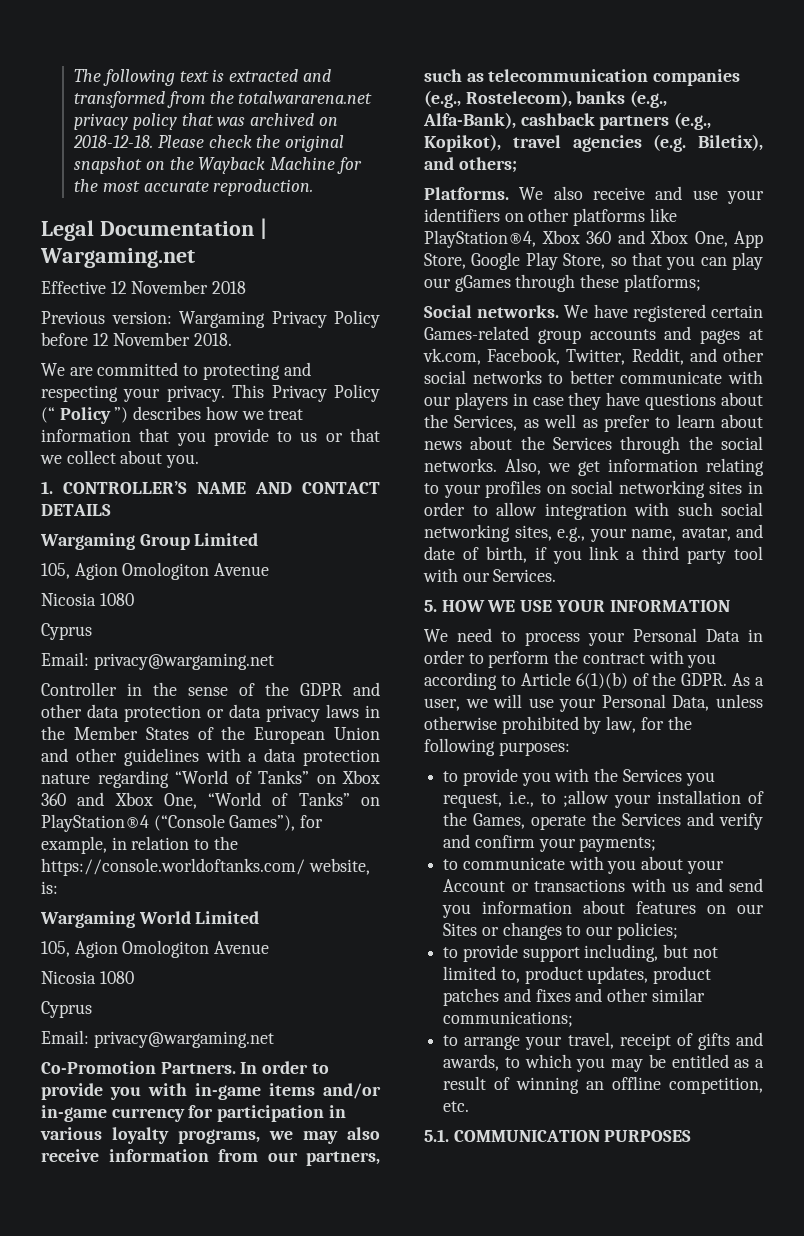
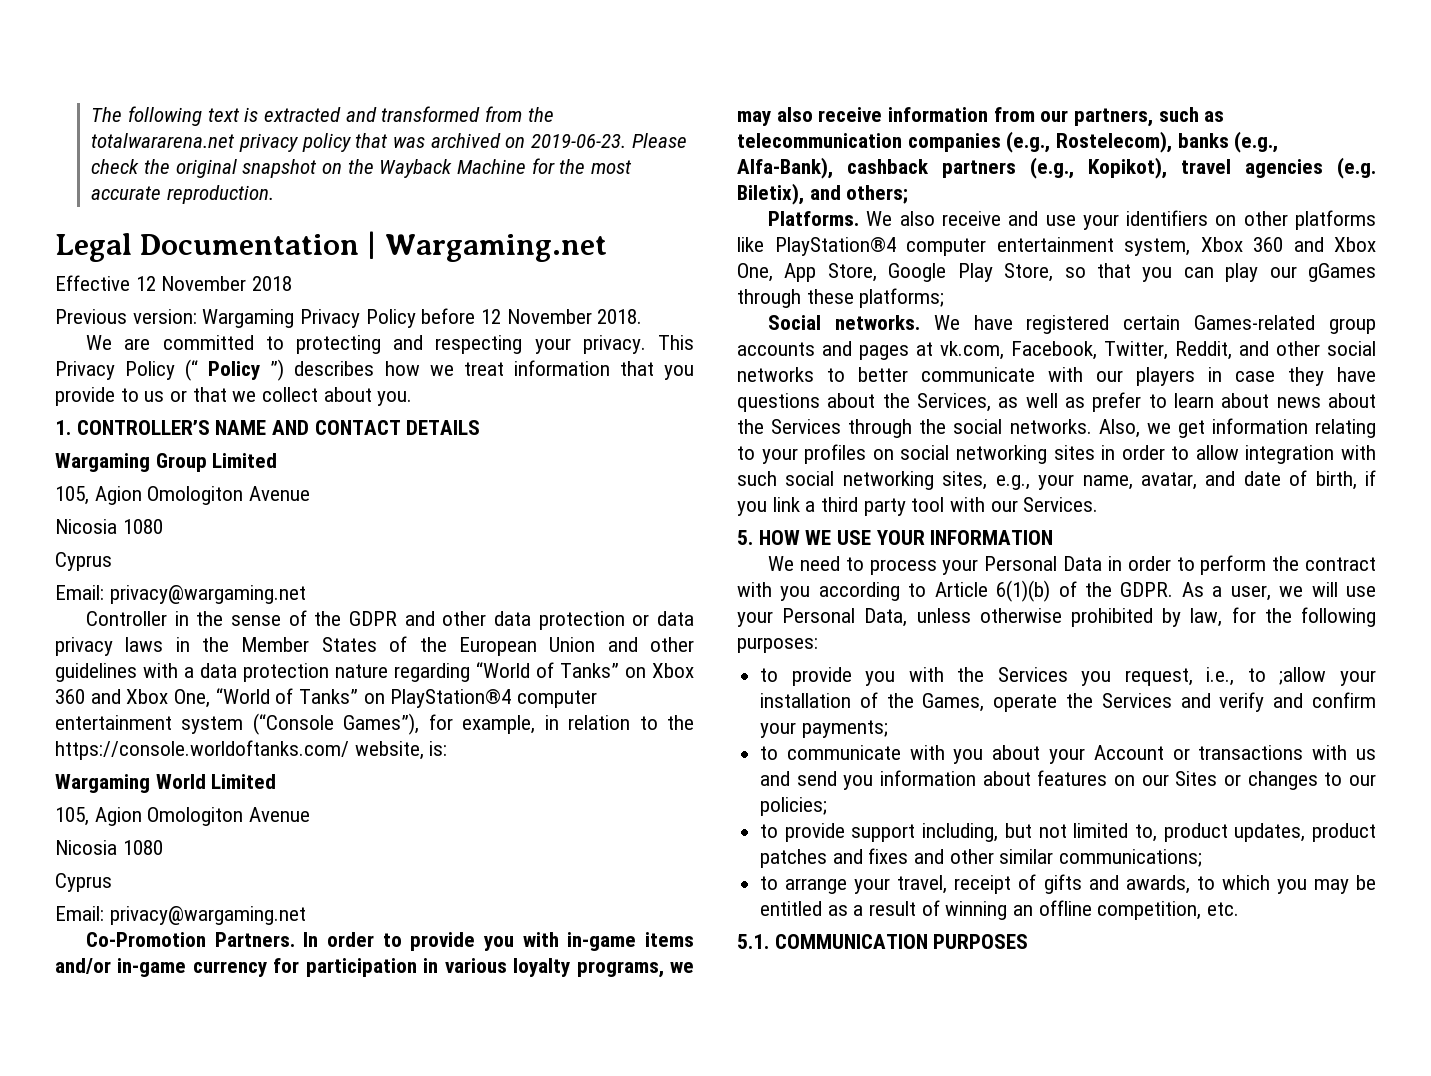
[73,135,154,148] 2018-12-18. -> [531,134,627,148] 2019-06-23.
(149, 823) none -> [517,690,598,708] [55,715,244,734] computer entertainment system
[424,230,536,248] PlayStation®4, -> [774,237,1190,256] PlayStation®4 computer entertainment system,

